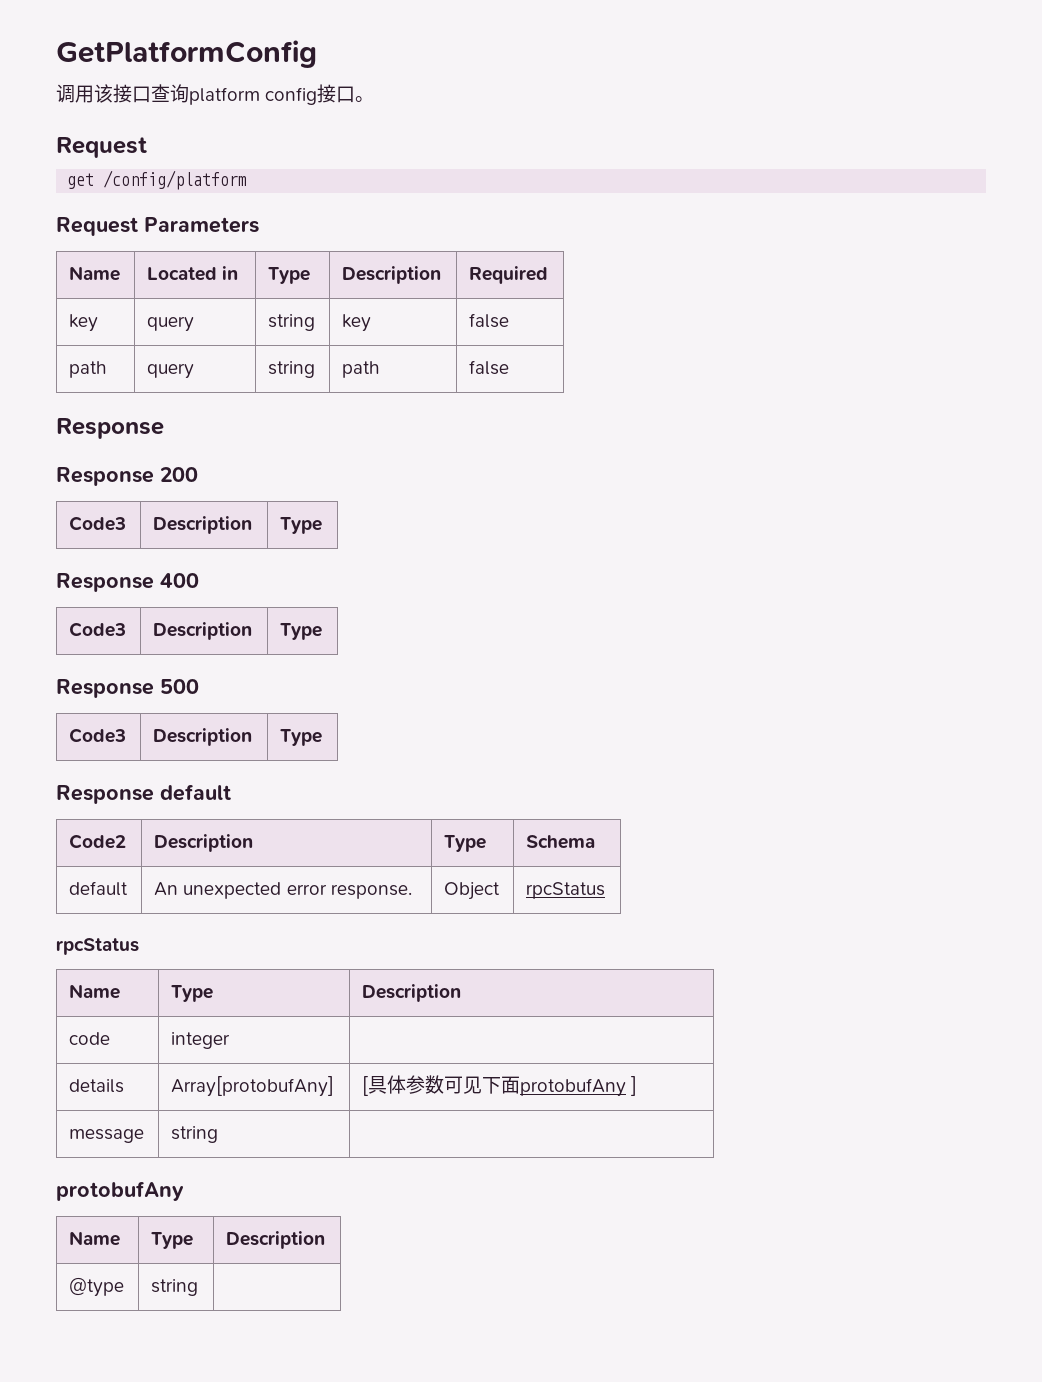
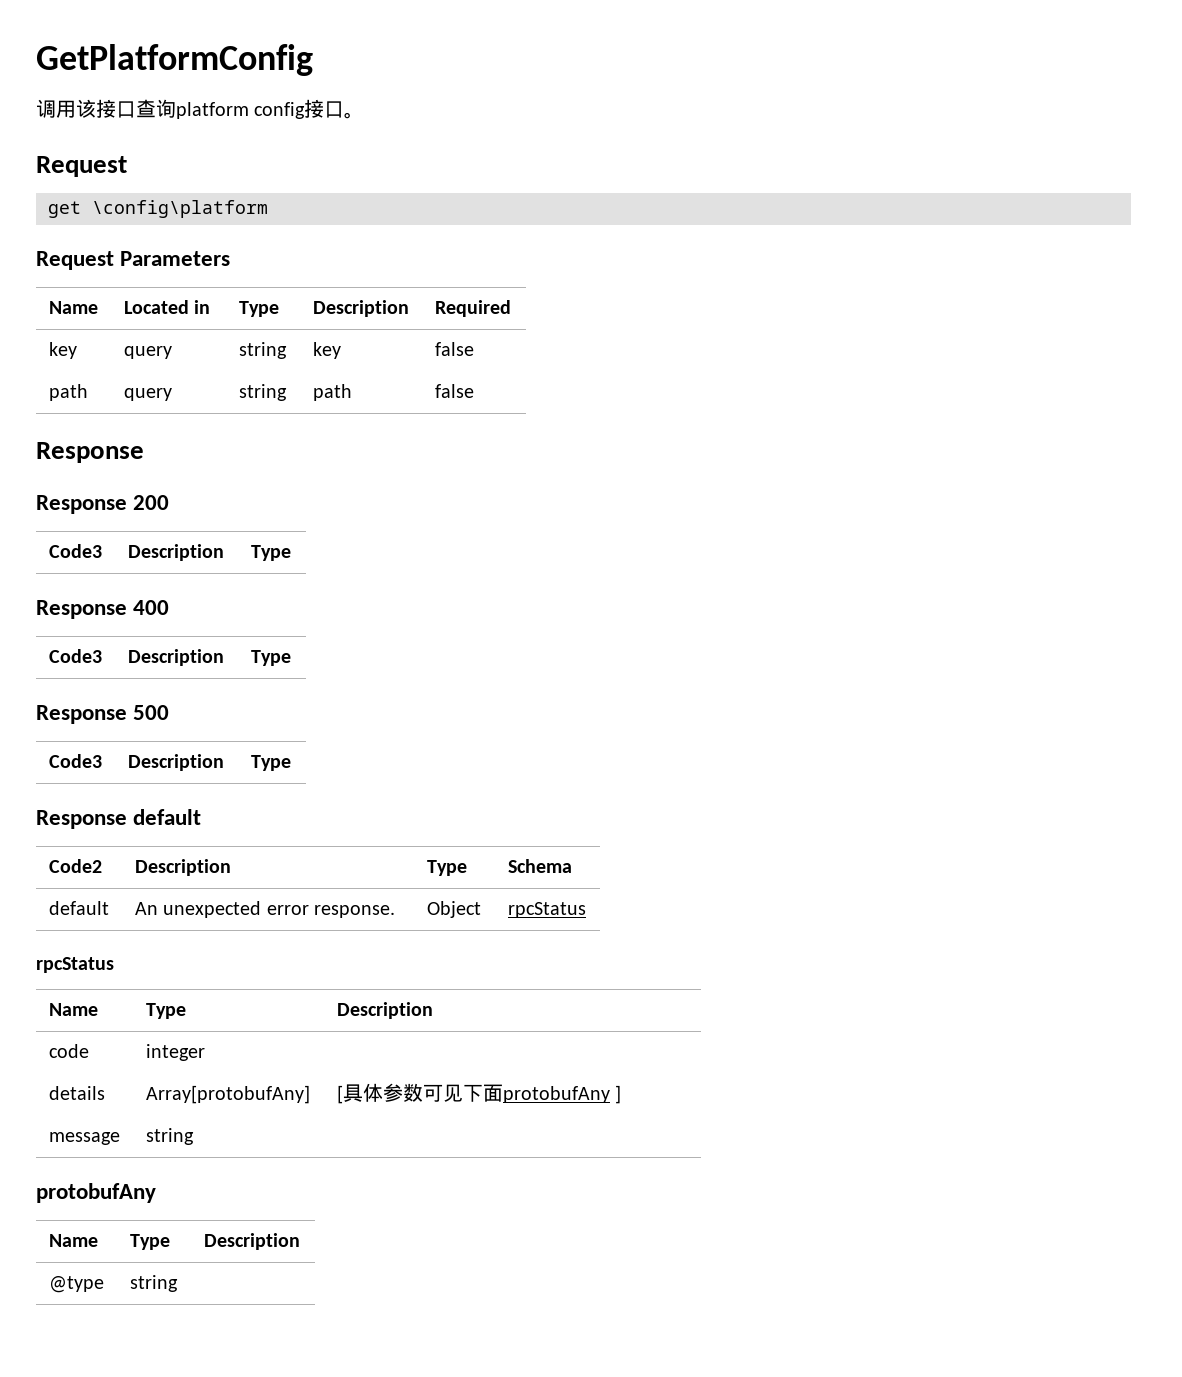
[103,170,248,190] /config/platform -> [92,200,268,218] \config\platform

